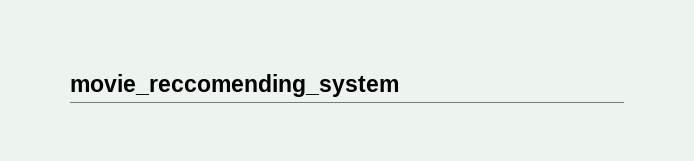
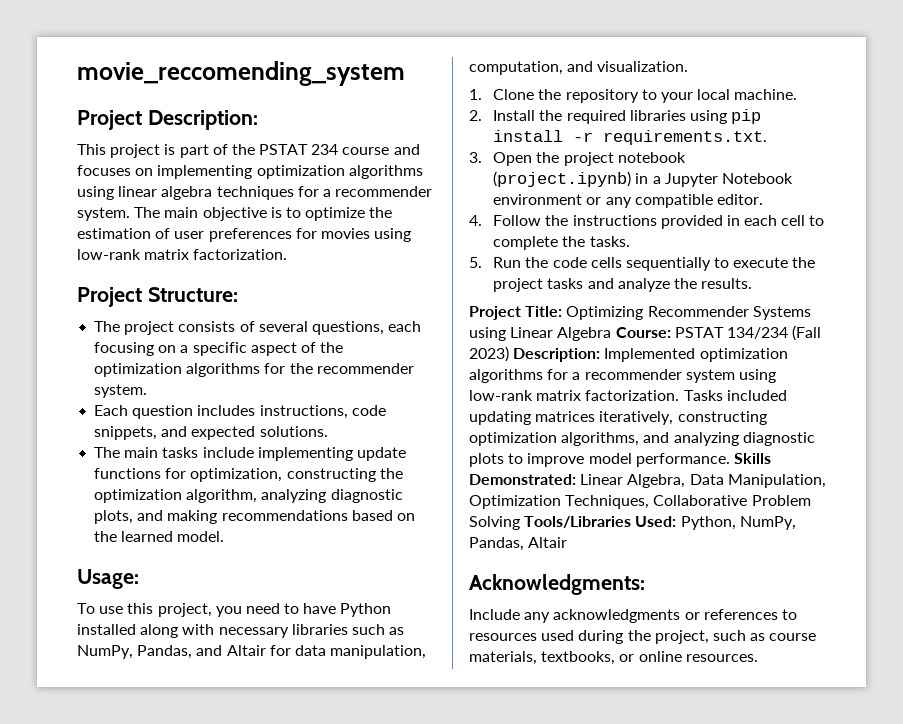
(399, 85) none -> [77,110,258,130] [77,144,420,158] [77,165,423,179] [77,186,433,200] [77,207,393,221] [77,228,412,242] [77,249,288,260] [77,287,238,307] [94,321,422,335] [94,342,344,356] [94,363,414,377] [94,384,148,398] [94,405,386,419] [94,426,328,440] [94,447,406,461] [94,468,403,482] [94,489,403,503] [94,510,415,524] [94,531,225,542] [77,569,139,589] [77,603,392,617] [77,624,405,638] [77,645,427,659] [469,61,689,75] [469,89,798,103] [469,109,762,124] [493,130,768,145] [469,152,686,166] [493,171,793,187] [493,194,763,208] [469,215,825,229] [493,236,630,250] [469,257,816,271] [493,278,753,292] [469,306,811,320] [469,325,822,341] [469,346,788,362] [469,369,776,383] [469,390,787,401] [469,411,767,425] [469,432,815,446] [469,453,771,467] [469,474,826,488] [469,495,811,509] [469,516,796,530] [469,537,568,551] [469,574,645,595] [469,609,797,623] [469,630,817,644] [469,651,758,665] // Project Description: // This project is part of the PSTAT 234 course and focuses on implementing optimization algorithms using linear algebra techniques for a recommender system. The main objective is to optimize the estimation of user preferences for movies using low-rank matrix factorization. // Project Structure: // The project consists of several questions, each focusing on a specific aspect of the optimization algorithms for the recommender system. // Each question includes instructions, code snippets, and expected solutions. // The main tasks include implementing update functions for optimization, constructing the optimization algorithm, analyzing diagnostic plots, and making recommendations based on the learned model. // Usage: // To use this project, you need to have Python installed along with necessary libraries such as NumPy, Pandas, and Altair for data manipulation, computation, and visualization. // 1. Clone the repository to your local machine. // 2. Install the required libraries using pip install -r requirements.txt. // 3. Open the project notebook (project.ipynb) in a Jupyter Notebook environment or any compatible editor. // 4. Follow the instructions provided in each cell to complete the tasks. // 5. Run the code cells sequentially to execute the project tasks and analyze the results. // Project Title: Optimizing Recommender Systems using Linear Algebra Course: PSTAT 134/234 (Fall 2023) Description: Implemented optimization algorithms for a recommender system using low-rank matrix factorization. Tasks included updating matrices iteratively, constructing optimization algorithms, and analyzing diagnostic plots to improve model performance. Skills Demonstrated: Linear Algebra, Data Manipulation, Optimization Techniques, Collaborative Problem Solving Tools/Libraries Used: Python, NumPy, Pandas, Altair // Acknowledgments: // Include any acknowledgments or references to resources used during the project, such as course materials, textbooks, or online resources.

